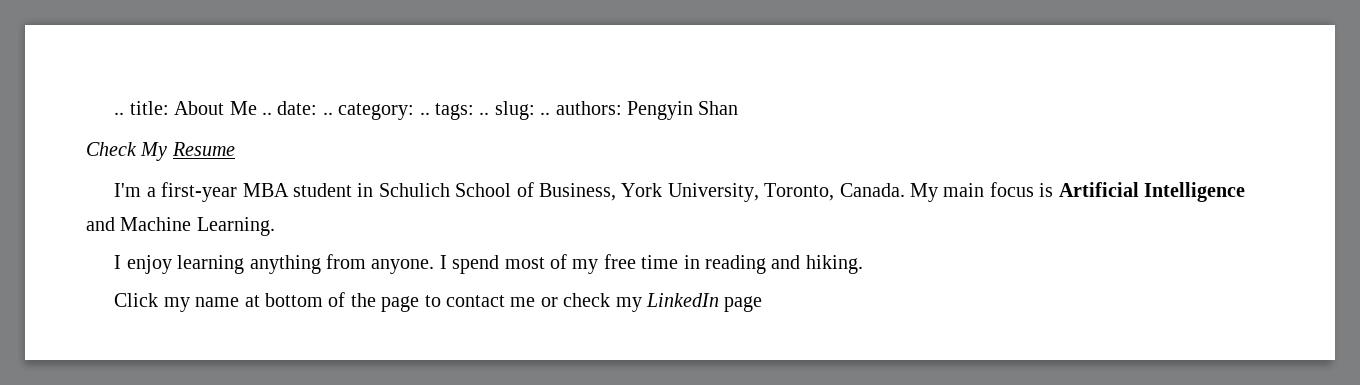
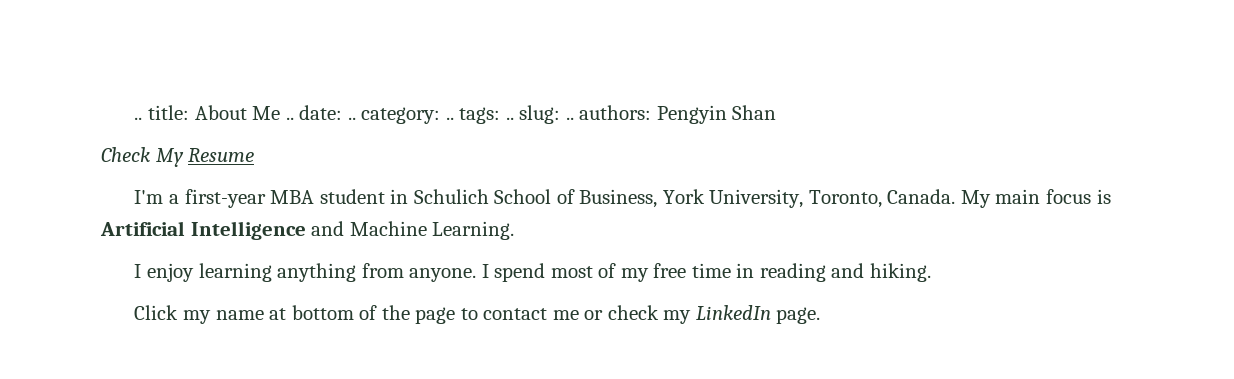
[724,296,763,312] page -> [776,307,821,324] page.

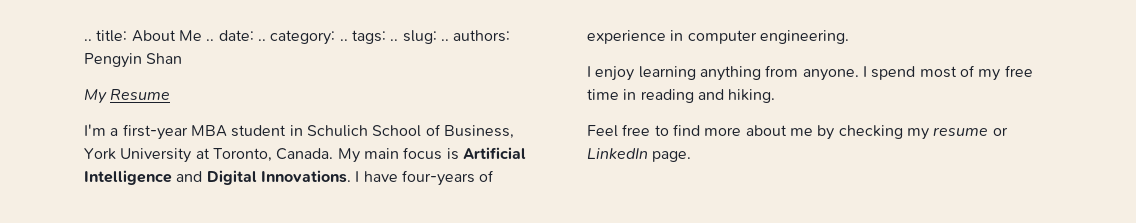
[101,147,150,162] Check -> (183, 58) none
[709,189,804,208] University, -> [120,148,210,163] University at
[349,221,515,240] Machine Learning. -> [206,170,495,186] [587,30,849,44] Digital Innovations. I have four-years of experience in computer engineering.
[134,305,692,324] Click my name at bottom of the page to contact me or check my -> [587,124,1008,140] Feel free to find more about me by checking my resume or

